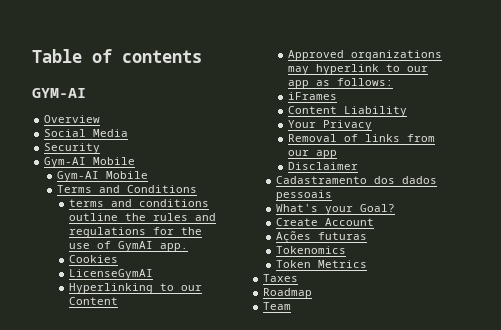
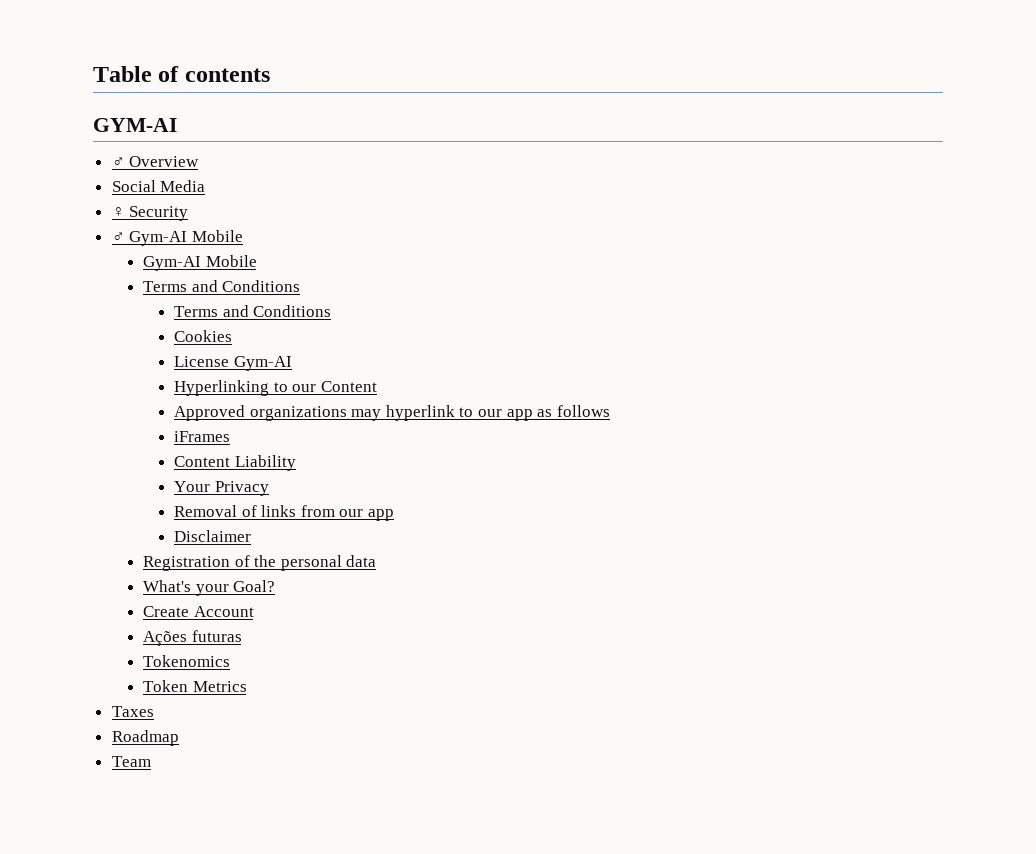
(86, 93) none -> [111,157,125,167] ♂
(129, 133) none -> [111,207,125,217] ♀
(101, 148) none -> [111,232,125,242] ♂
[69,199,210,207] [69,213,217,221] [69,227,203,238] [69,241,189,252] terms and conditions outline the rules and regulations for the use of GymAI app. -> [174,305,332,317] Terms and Conditions
[69,269,154,280] LicenseGymAI -> [174,356,292,371] License Gym-AI
[337,78,394,86] follows: -> [556,405,610,417] follows
[275,176,437,184] [275,190,332,201] Cadastramento dos dados pessoais -> [142,555,377,571] Registration of the personal data

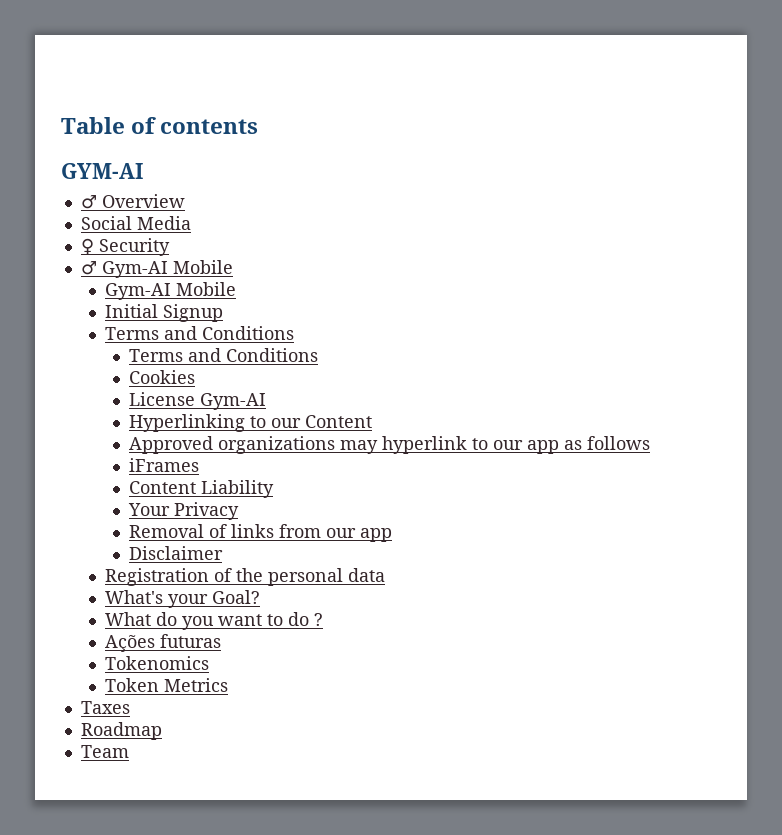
(257, 261) none -> [104,304,223,322] // Initial Signup
[142,606,254,617] Create Account -> [104,612,323,630] What do you want to do ?

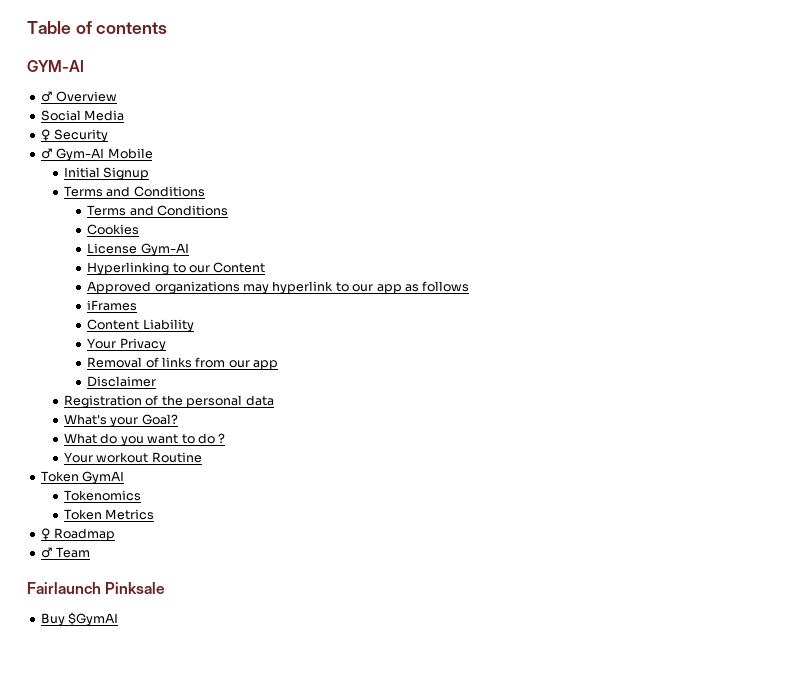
[104,282,236,300] // Gym-AI Mobile -> (153, 153) none
[104,634,221,652] Ações futuras -> [64,452,202,463] [40,471,125,484] Your workout Routine // Token GymAI
[80,701,130,714] Taxes // -> [40,528,51,540] ♀
(162, 731) none -> [40,547,53,558] ♂
(129, 751) none -> [27,582,166,594] [40,612,119,626] // Fairlaunch Pinksale // Buy $GymAI

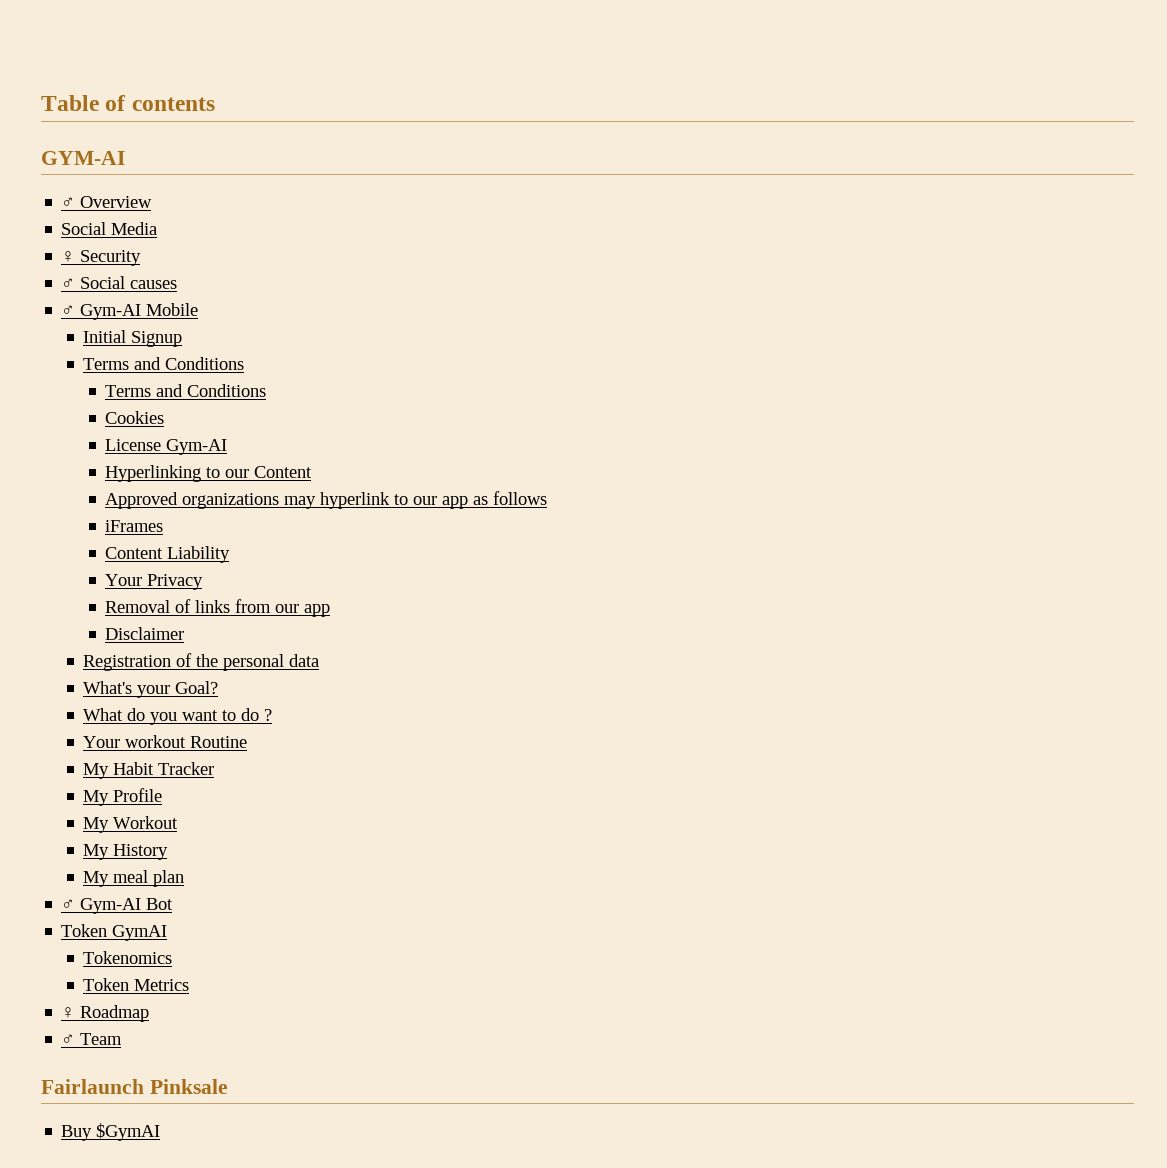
(109, 135) none -> [61,276,178,289] // ♂ Social causes
(202, 457) none -> [83,762,215,779] [83,788,163,806] [83,816,179,833] [83,844,169,860] [83,870,185,887] [61,898,174,914] // My Habit Tracker // My Profile // My Workout // My History // My meal plan // ♂ Gym-AI Bot

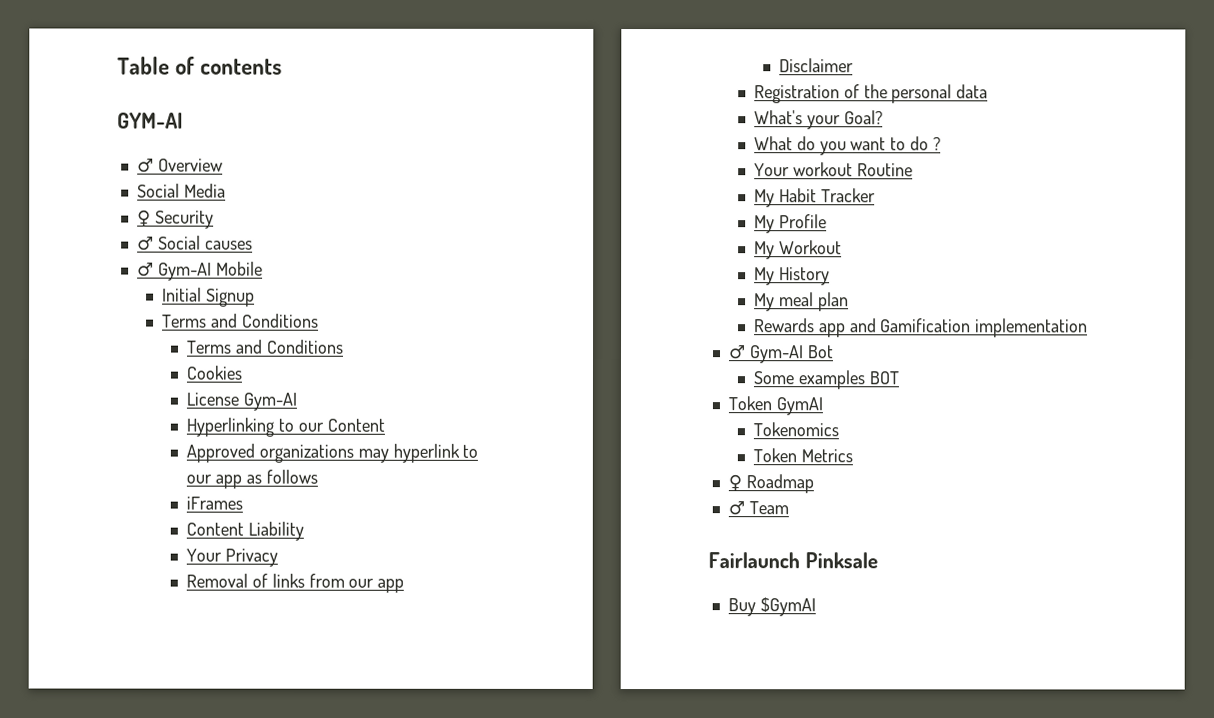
(185, 878) none -> [753,318,1089,338] // Rewards app and Gamification implementation
(174, 904) none -> [752,370,899,390] // Some examples BOT

